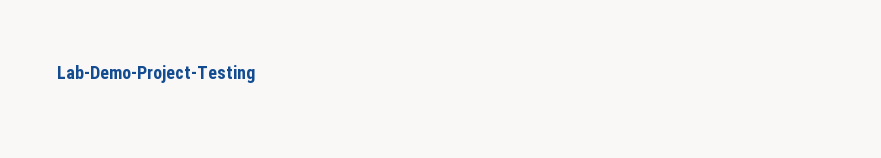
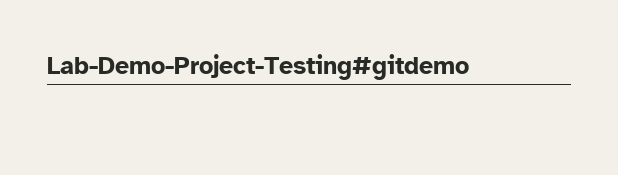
[57,65,255,83] Lab-Demo-Project-Testing -> [47,54,469,80] Lab-Demo-Project-Testing#gitdemo

